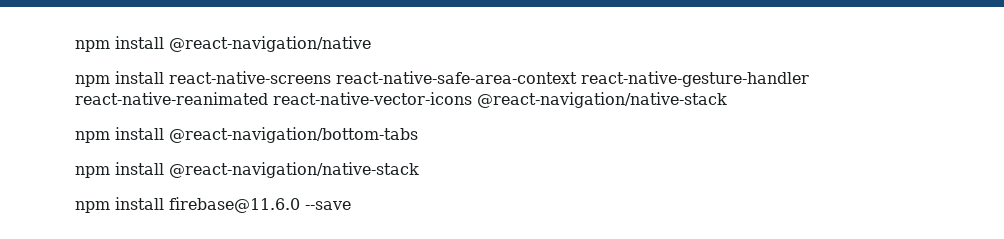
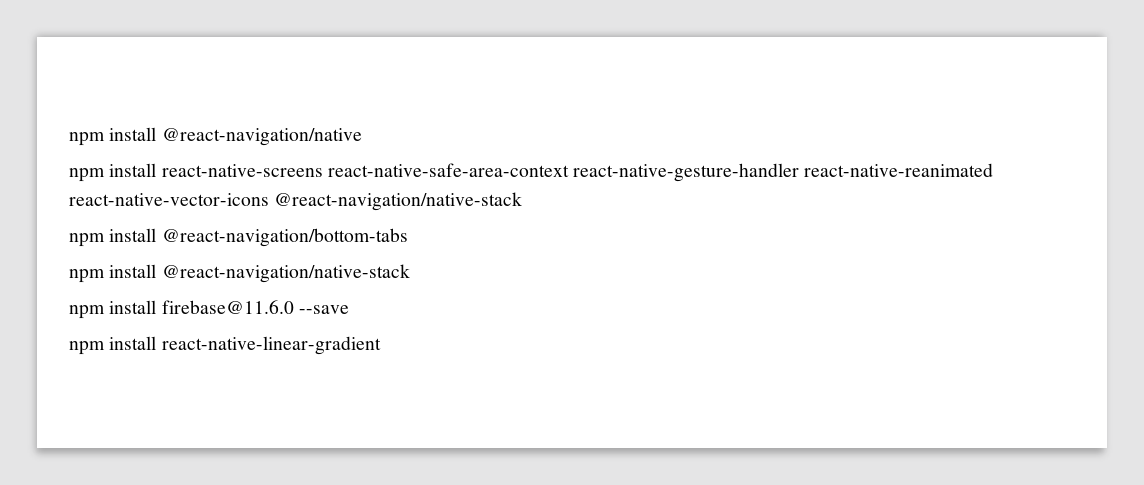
(351, 205) none -> [69,336,381,355] // npm install react-native-linear-gradient

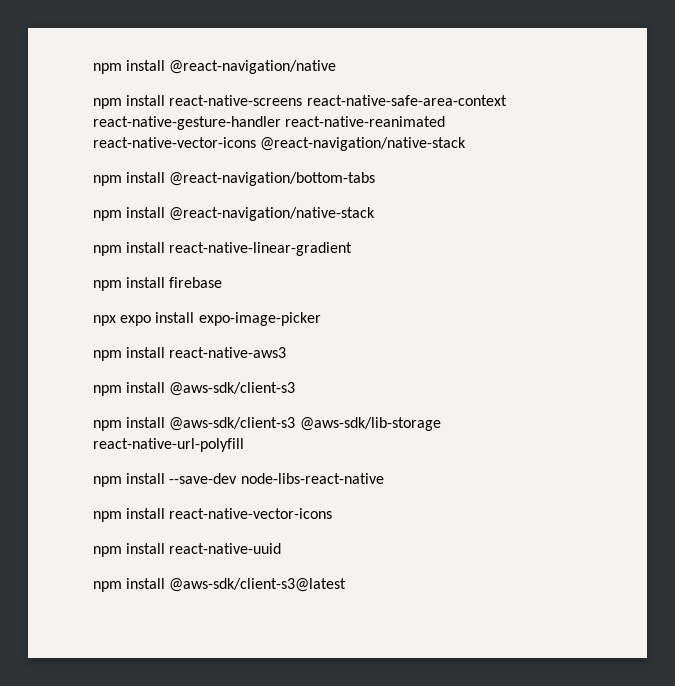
[161,300,349,314] [69,336,381,355] firebase@11.6.0 --save // npm install react-native-linear-gradient -> [169,242,353,256] [93,277,223,291] [93,312,321,326] [93,347,287,361] [93,382,296,396] [93,417,441,431] [93,438,244,452] [93,473,384,487] [93,508,333,522] [93,543,282,557] [93,578,347,592] react-native-linear-gradient // npm install firebase // npx expo install expo-image-picker // npm install react-native-aws3 // npm install @aws-sdk/client-s3 // npm install @aws-sdk/client-s3 @aws-sdk/lib-storage react-native-url-polyfill // npm install --save-dev node-libs-react-native // npm install react-native-vector-icons // npm install react-native-uuid // npm install @aws-sdk/client-s3@latest

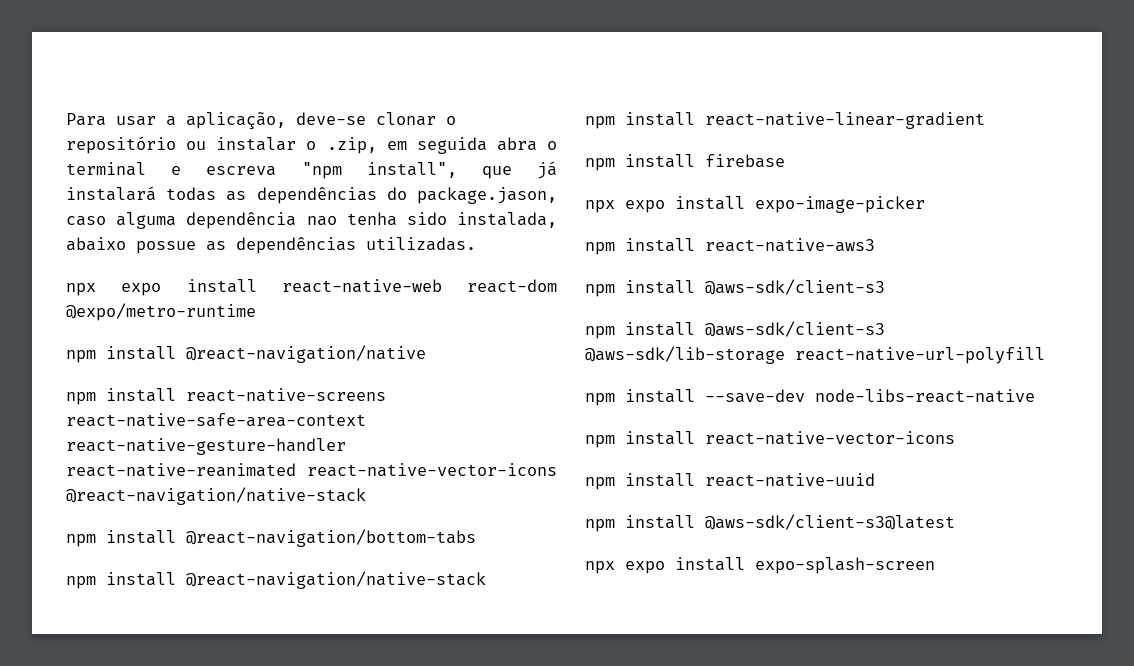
(93, 68) none -> [66,112,456,130] [66,136,557,154] [66,161,557,179] [66,186,557,204] [66,212,557,229] [66,237,476,254] [66,279,557,296] [66,303,256,321] Para usar a aplicação, deve-se clonar o repositório ou instalar o .zip, em seguida abra o terminal e escreva "npm install", que já instalará todas as dependências do package.jason, caso alguma dependência nao tenha sido instalada, abaixo possue as dependências utilizadas. // npx expo install react-native-web react-dom @expo/metro-runtime //
(347, 585) none -> [585,557,935,574] // npx expo install expo-splash-screen

